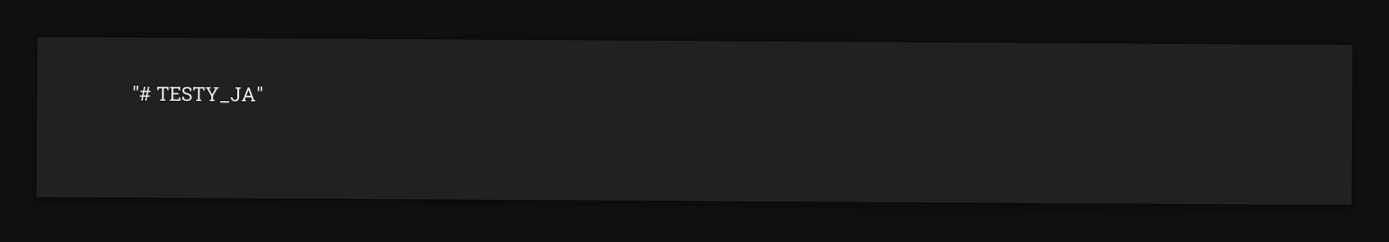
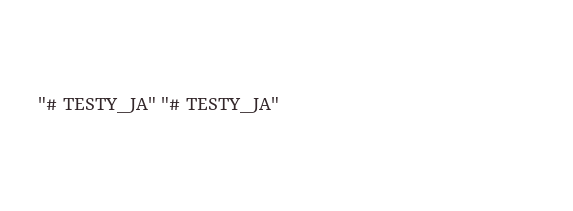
[132,85,265,104] "# TESTY_JA" -> [38,97,280,113] "# TESTY_JA" "# TESTY_JA"

